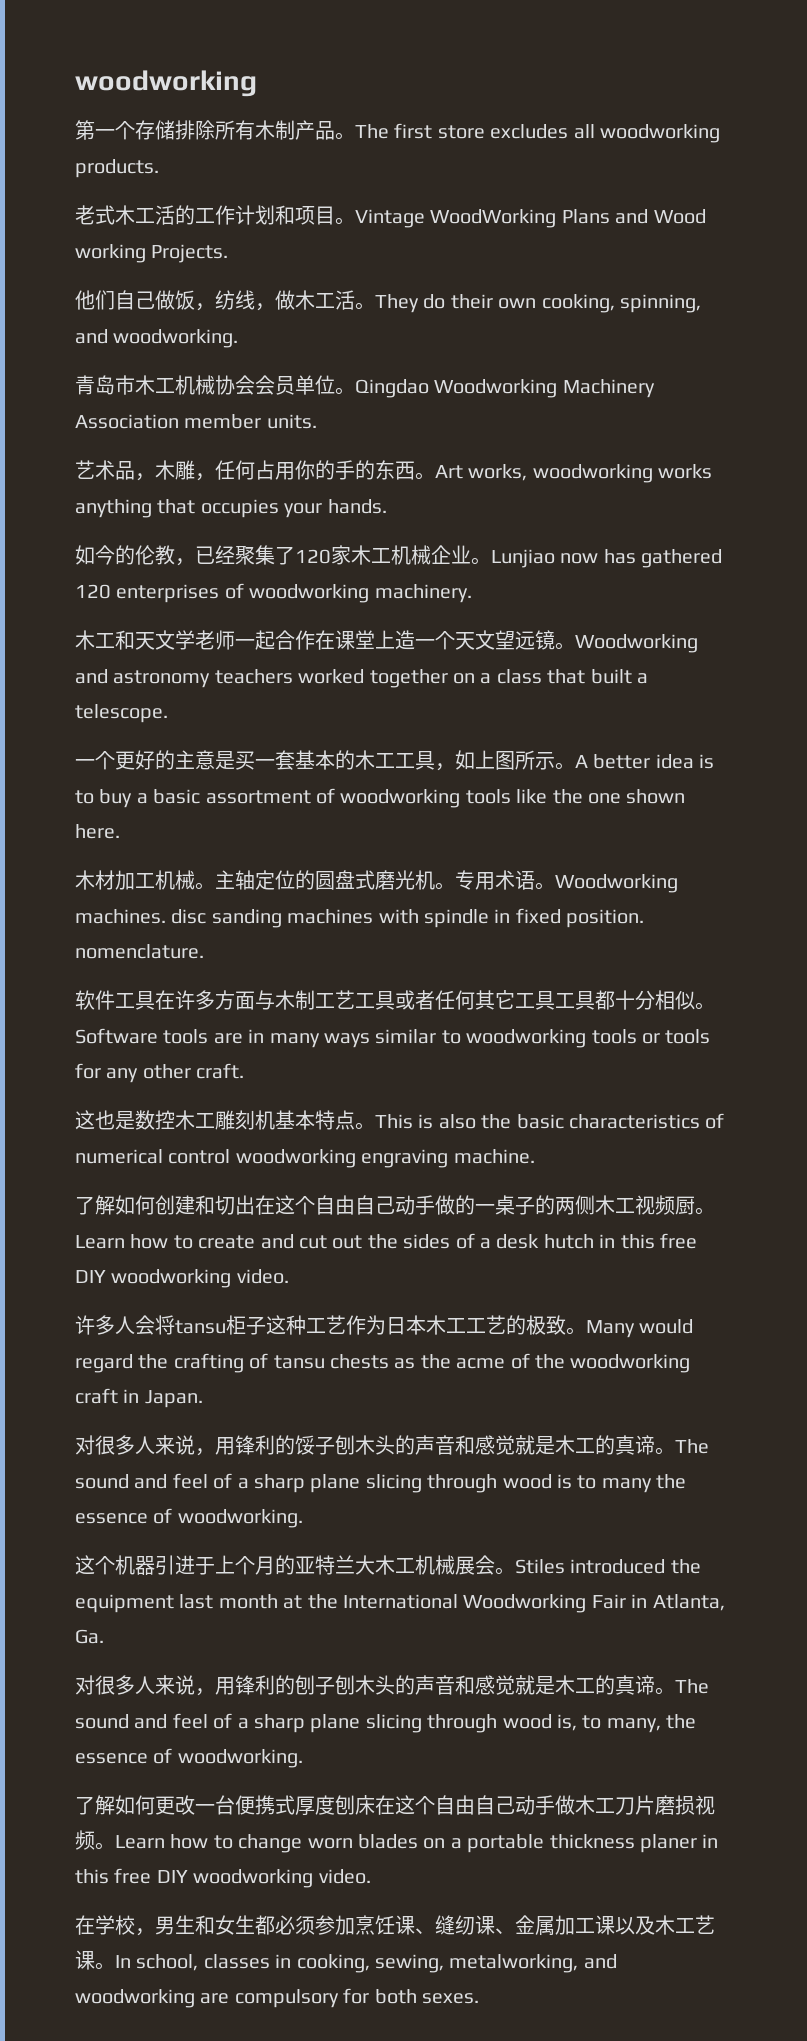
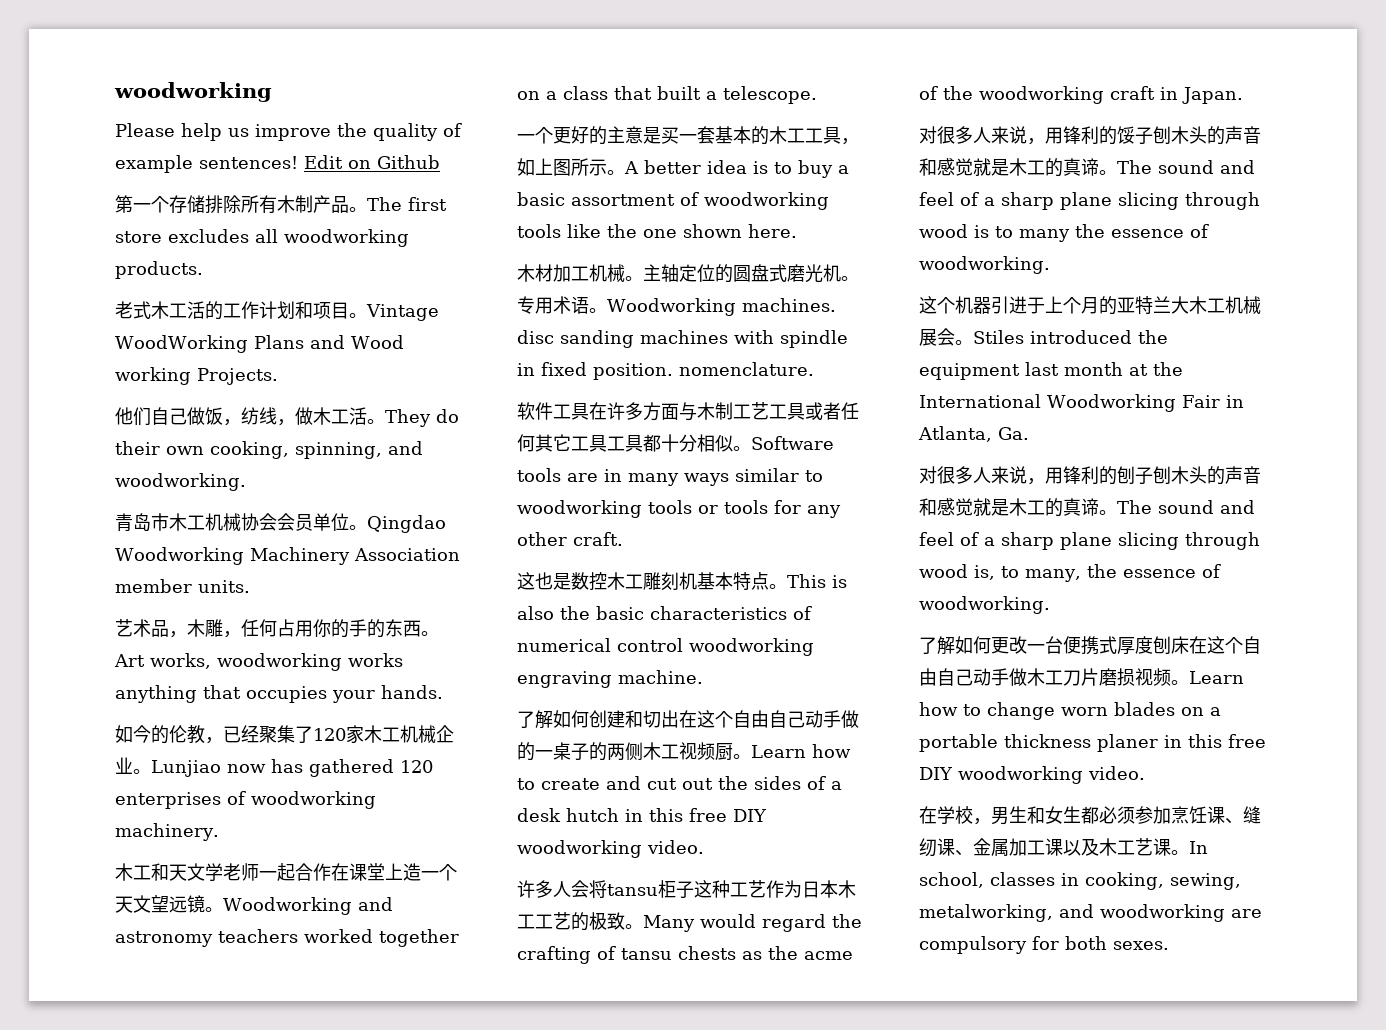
[75,70,257,97] woodworking -> [114,82,272,102] [115,123,462,141] [115,155,440,173] woodworking // Please help us improve the quality of example sentences! Edit on Github

